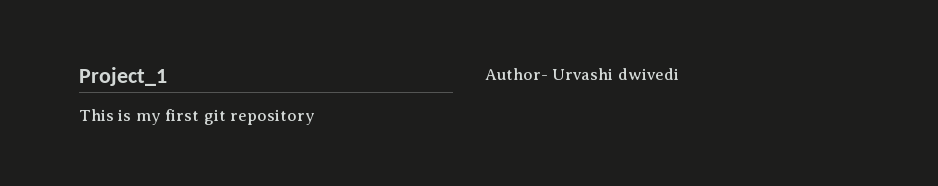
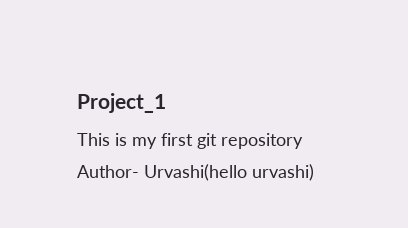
[552,68,679,80] Urvashi dwivedi -> [144,164,314,181] Urvashi(hello urvashi)

